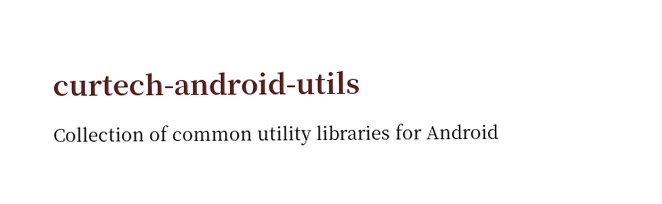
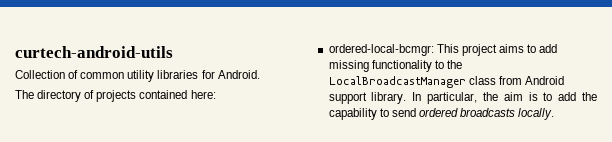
[426,123,499,140] Android -> [217,70,260,79] [15,90,216,102] [328,44,558,56] [328,60,462,72] [328,76,564,88] [328,92,597,104] [328,108,555,120] Android. // The directory of projects contained here: // ordered-local-bcmgr: This project aims to add missing functionality to the LocalBroadcastManager class from Android support library. In particular, the aim is to add the capability to send ordered broadcasts locally.

